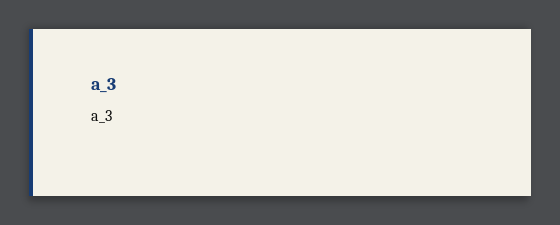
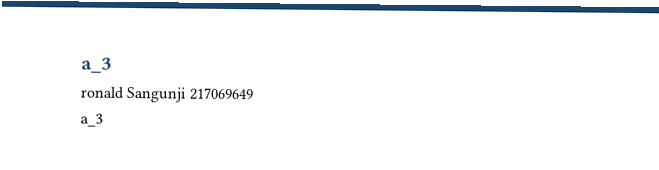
[91,78,116,93] a_3 -> [81,57,112,74] [80,86,253,103] a_3 // ronald Sangunji 217069649

